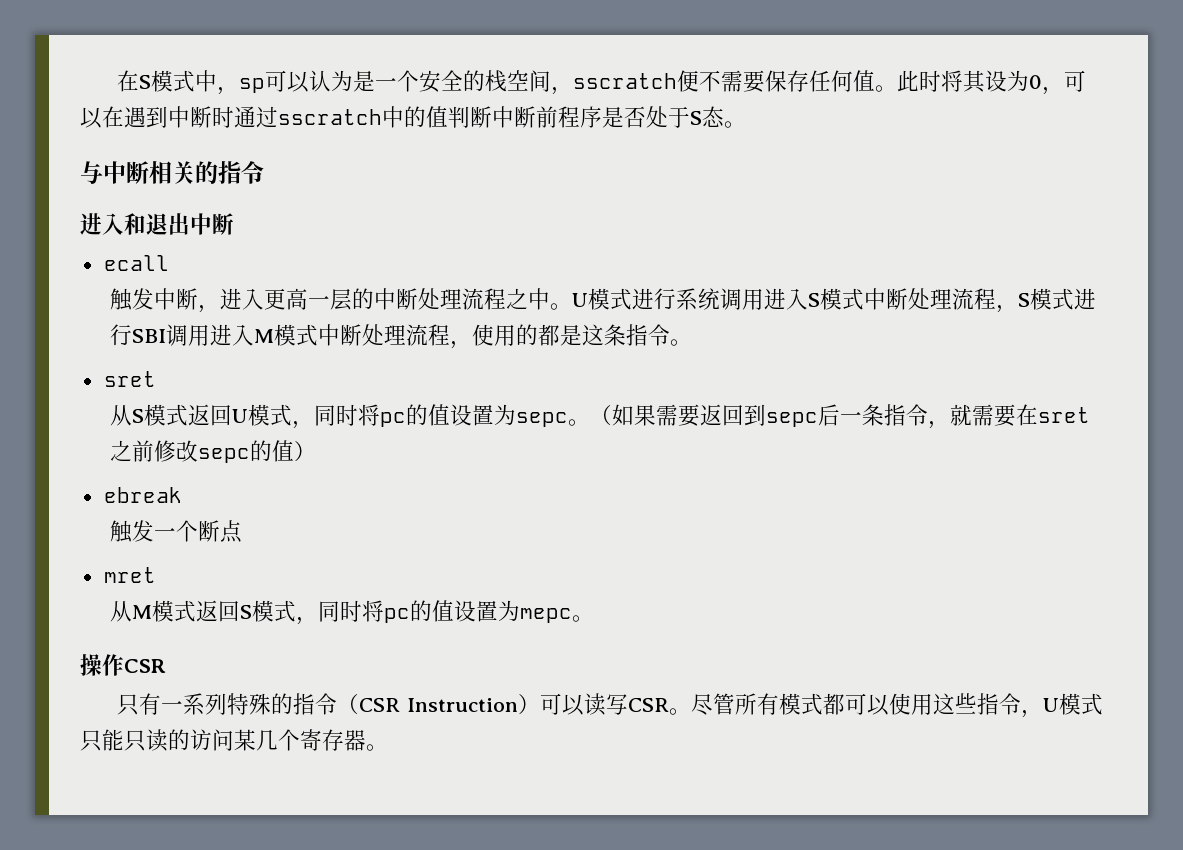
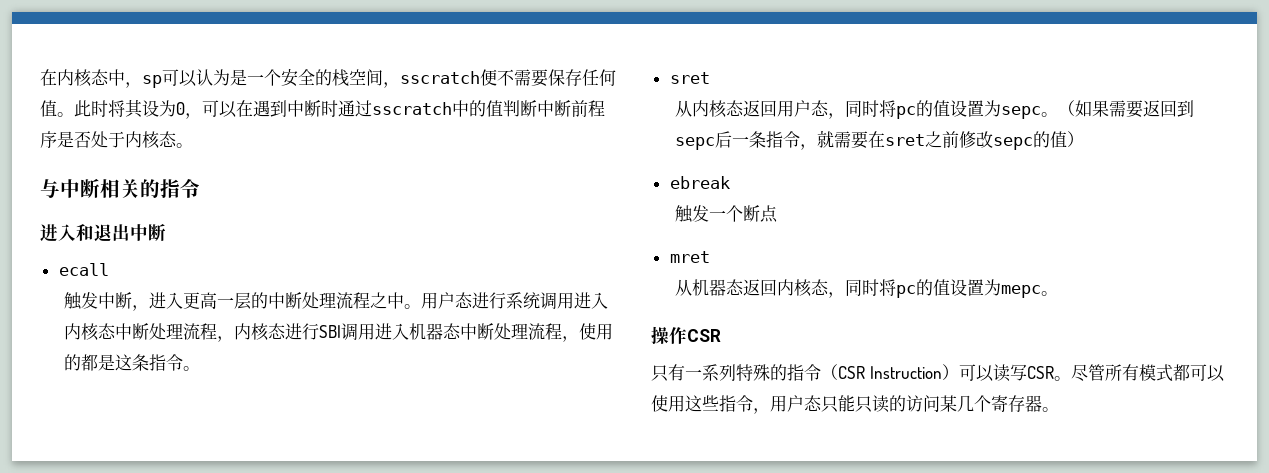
[117,70,196,92] 在S模式 -> [40,69,109,87] 在内核态
[690,111,702,125] S -> [125,131,160,149] 内核
[572,288,633,310] U模式 -> [421,292,474,309] 用户态
[808,288,1075,313] S模式中断处理流程，S模式 -> [64,323,287,342] 内核态中断处理流程，内核态
[254,324,319,346] M模式 -> [409,323,462,340] 机器态
[132,404,293,426] S模式返回U模式 -> [692,100,830,118] 内核态返回用户态
[132,600,297,622] M模式返回S模式 -> [692,279,830,297] 机器态返回内核态
[1043,693,1103,715] U模式 -> [770,395,822,412] 用户态

